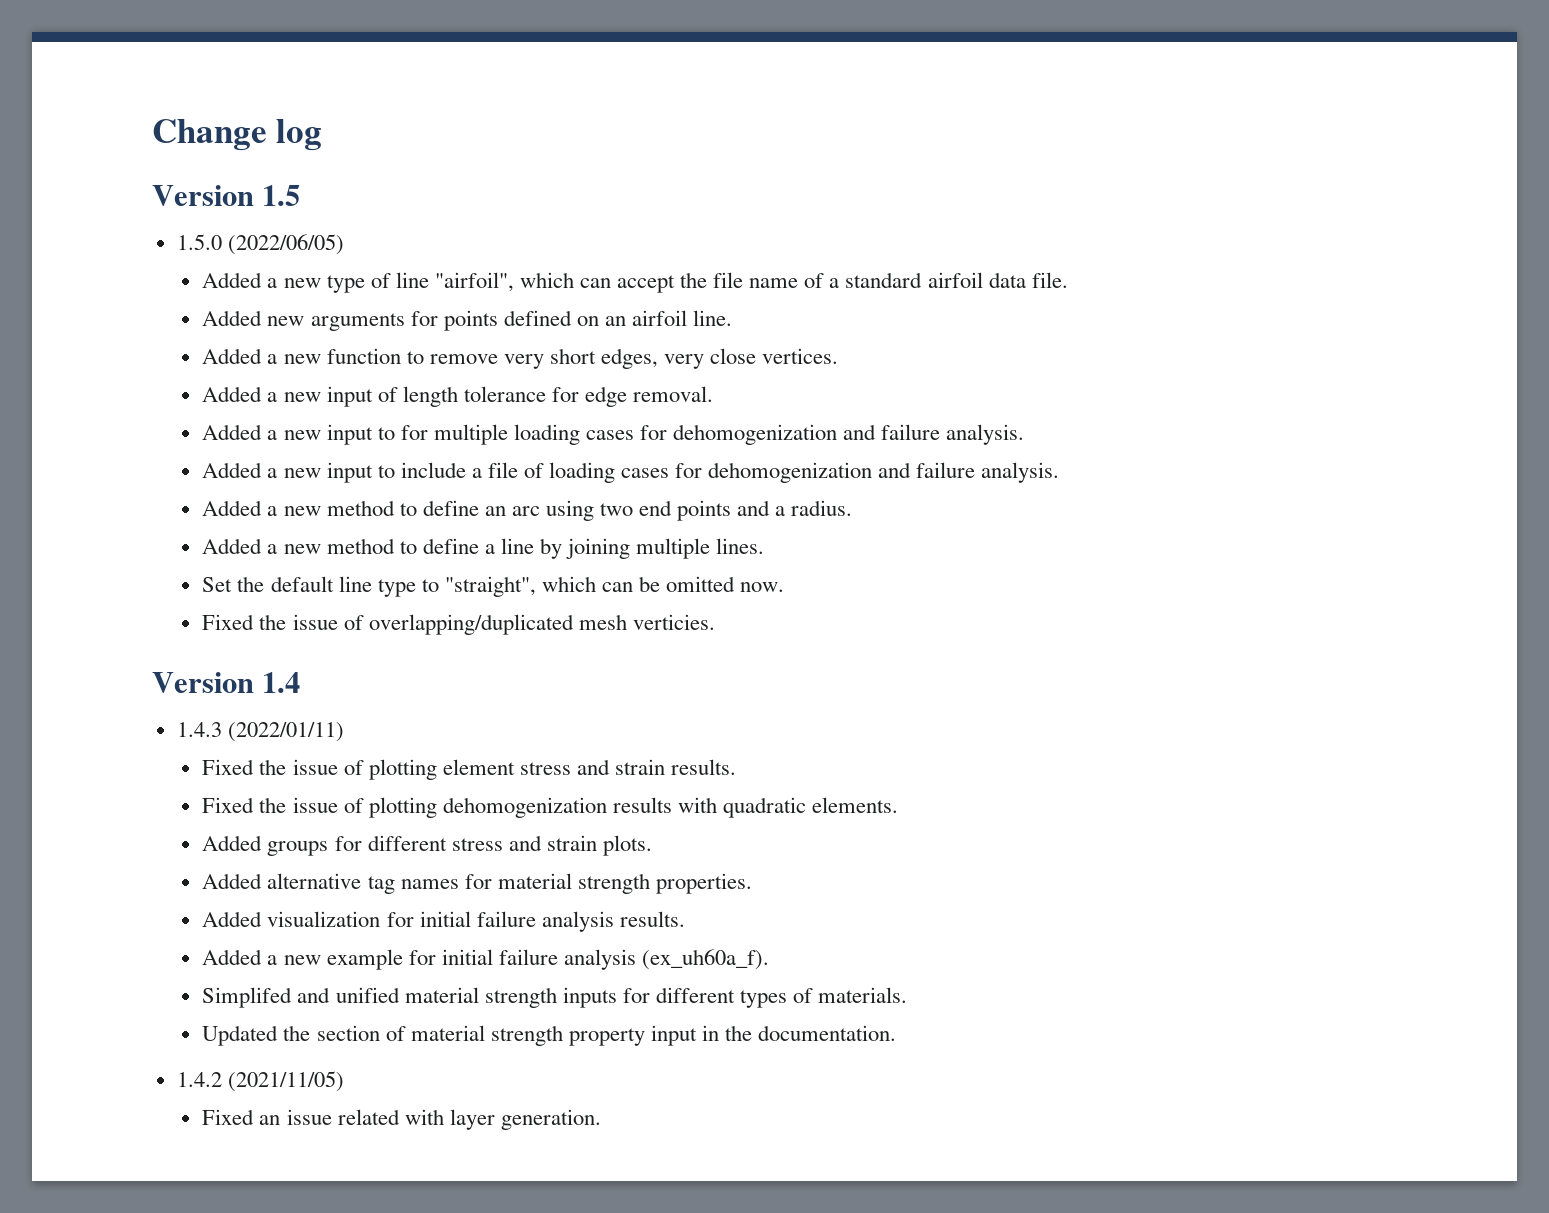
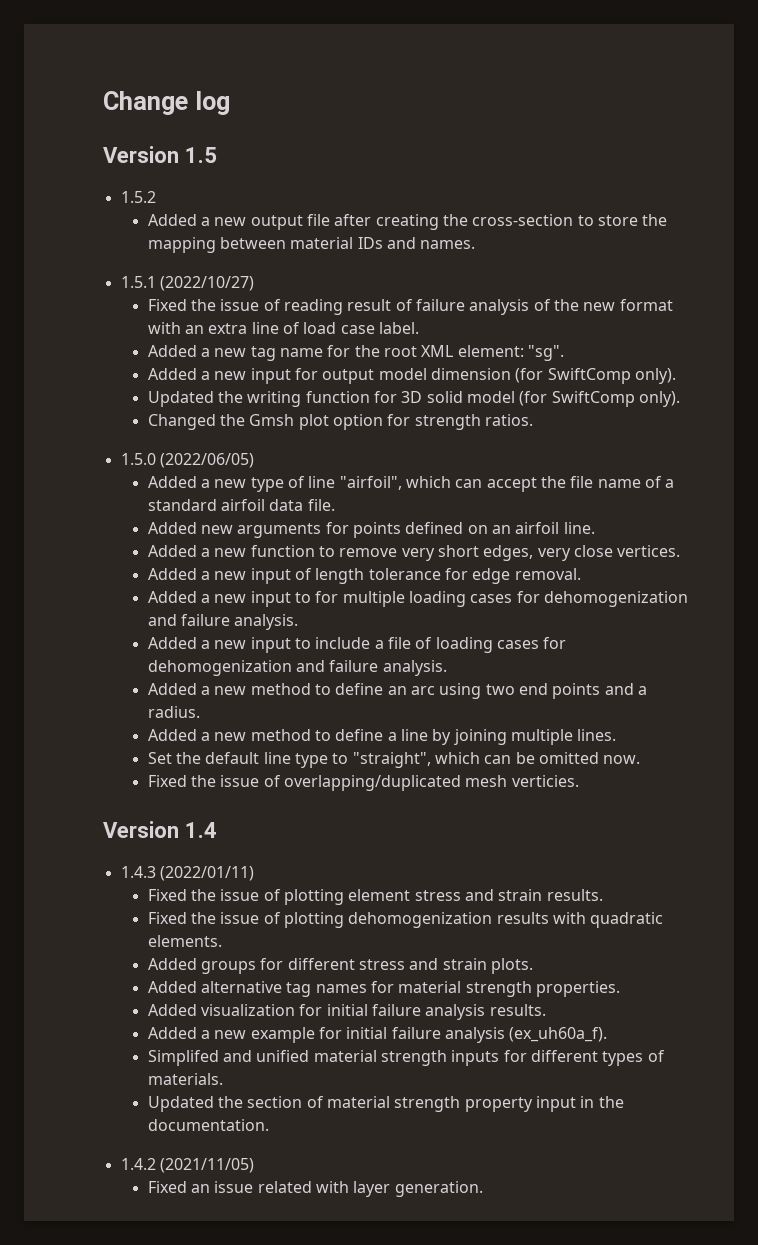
(301, 195) none -> [120,191,156,203] [147,214,668,230] [147,237,476,253] [120,276,254,291] [147,299,673,315] [147,322,420,334] [147,345,565,361] [147,368,677,384] [147,391,681,407] [147,414,534,430] // 1.5.2 // Added a new output file after creating the cross-section to store the mapping between material IDs and names. // 1.5.1 (2022/10/27) // Fixed the issue of reading result of failure analysis of the new format with an extra line of load case label. // Added a new tag name for the root XML element: "sg". // Added a new input for output model dimension (for SwiftComp only). // Updated the writing function for 3D solid model (for SwiftComp only). // Changed the Gmsh plot option for strength ratios.

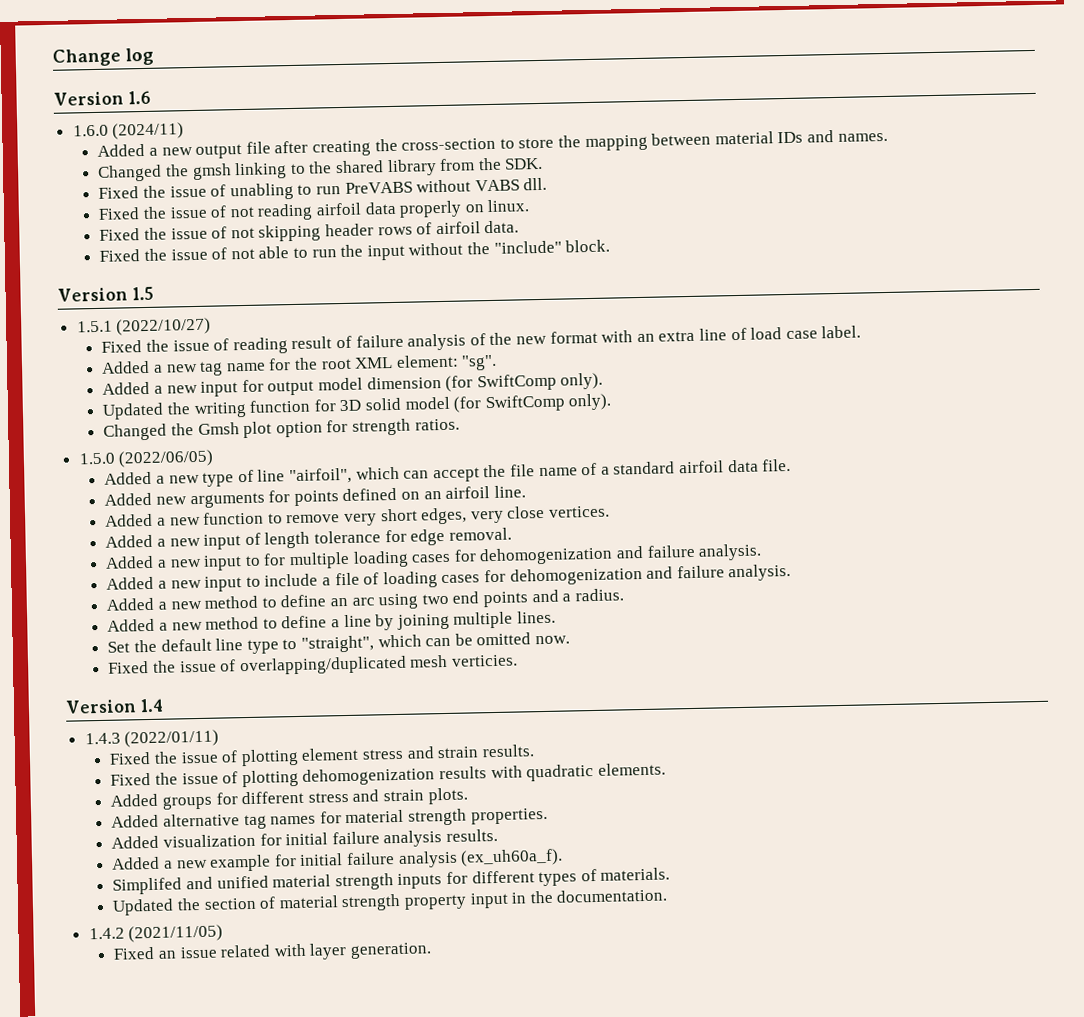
[184,147,217,163] [120,191,156,203] 1.5 // 1.5.2 -> [127,90,151,105] [72,122,185,140] 1.6 // 1.6.0 (2024/11)
(476, 244) none -> [97,157,544,182] [98,177,548,201] [98,199,530,221] [99,220,520,242] [99,239,611,262] [57,286,154,302] // Changed the gmsh linking to the shared library from the SDK. // Fixed the issue of unabling to run PreVABS without VABS dll. // Fixed the issue of not reading airfoil data properly on linux. // Fixed the issue of not skipping header rows of airfoil data. // Fixed the issue of not able to run the input without the "include" block. // Version 1.5

